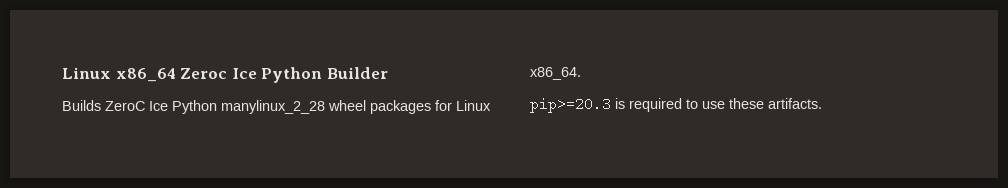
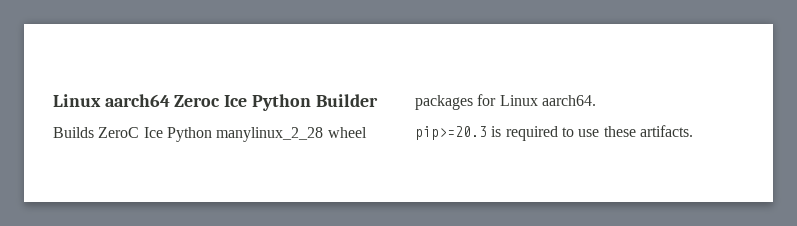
[62,67,176,82] Linux x86_64 -> [53,94,170,107] Linux aarch64
[530,67,581,80] x86_64. -> [541,95,596,106] aarch64.

